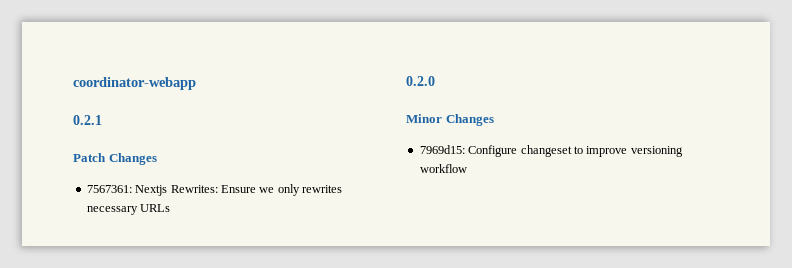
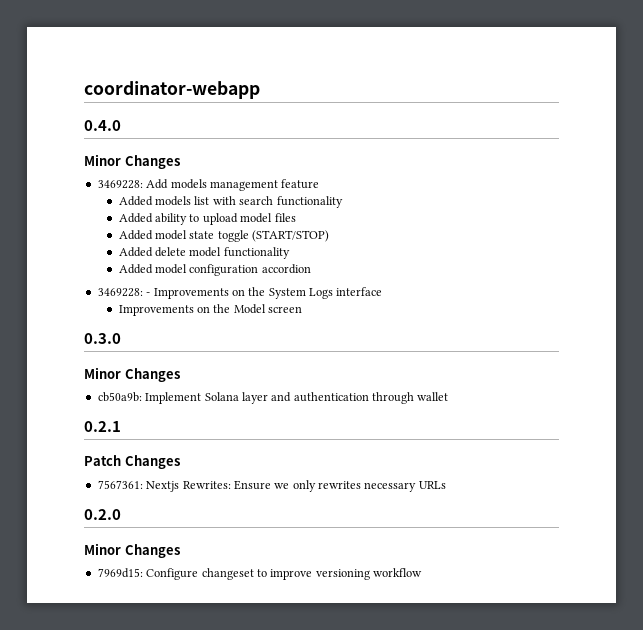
(196, 83) none -> [84,120,121,131] [84,154,180,169] [97,179,320,191] [118,196,343,208] [118,213,296,225] [118,230,330,242] [118,247,290,259] [118,264,311,276] [97,287,383,299] [118,304,303,316] [84,333,121,344] [84,367,180,382] [97,392,449,404] // 0.4.0 // Minor Changes // 3469228: Add models management feature // Added models list with search functionality // Added ability to upload model files // Added model state toggle (START/STOP) // Added delete model functionality // Added model configuration accordion // 3469228: - Improvements on the System Logs interface // Improvements on the Model screen // 0.3.0 // Minor Changes // cb50a9b: Implement Solana layer and authentication through wallet

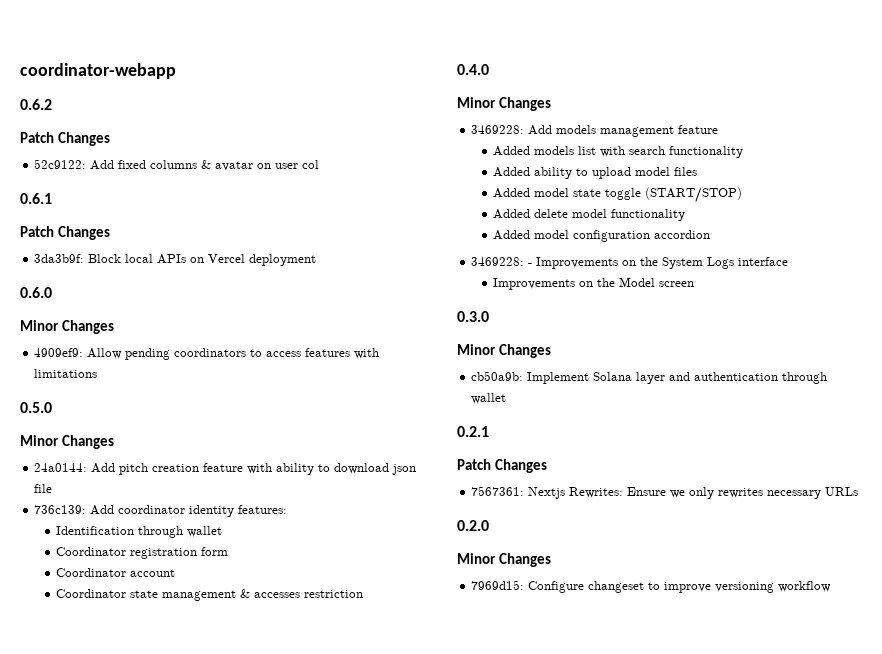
(260, 90) none -> [20,99,52,110] [20,132,111,146] [34,159,320,171] [20,193,52,204] [20,226,111,240] [34,254,317,266] [20,287,52,298] [20,320,115,334] [34,348,380,360] [34,369,98,378] [20,402,52,413] [20,435,115,449] [34,463,417,475] [34,484,53,493] [34,505,288,517] [56,526,223,538] [56,547,229,559] [56,568,176,577] [56,589,364,601] // 0.6.2 // Patch Changes // 52c9122: Add fixed columns & avatar on user col // 0.6.1 // Patch Changes // 3da3b9f: Block local APIs on Vercel deployment // 0.6.0 // Minor Changes // 4909ef9: Allow pending coordinators to access features with limitations // 0.5.0 // Minor Changes // 24a0144: Add pitch creation feature with ability to download json file // 736c139: Add coordinator identity features: // Identification through wallet // Coordinator registration form // Coordinator account // Coordinator state management & accesses restriction

